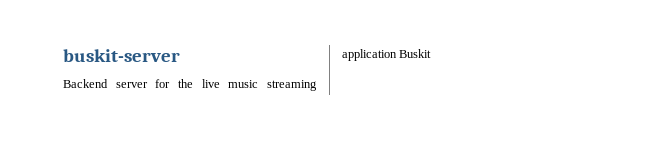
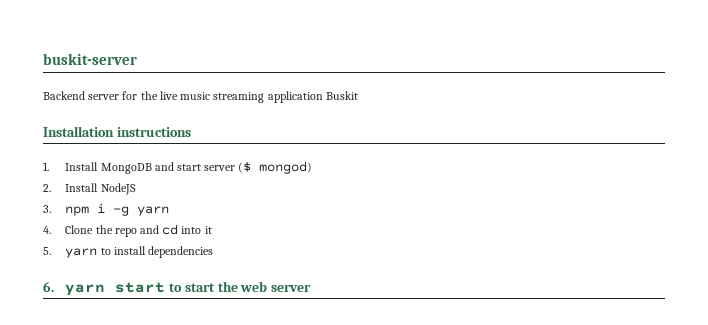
(432, 53) none -> [43,126,191,137] [43,161,313,174] [43,183,136,195] [43,203,170,216] [43,224,212,237] [43,246,214,258] [43,281,312,296] // Installation instructions // 1. Install MongoDB and start server ($ mongod) // 2. Install NodeJS // 3. npm i -g yarn // 4. Clone the repo and cd into it // 5. yarn to install dependencies // 6. yarn start to start the web server

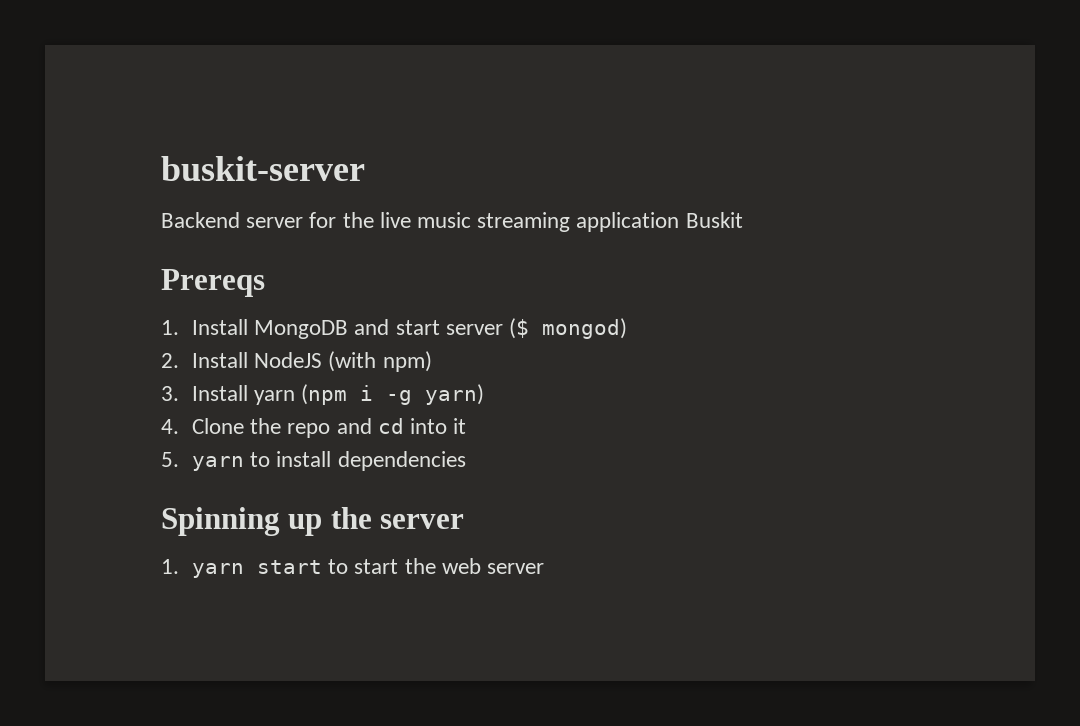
[43,126,191,137] Installation instructions -> [161,269,265,297] Prereqs
(136, 189) none -> [328,351,432,372] (with npm)
[65,206,90,216] npm -> [191,384,348,405] Install yarn (npm
[137,206,170,216] yarn -> [425,384,485,405] yarn)
[43,281,54,292] 6. -> [161,507,465,536] [161,559,179,574] Spinning up the server // 1.

